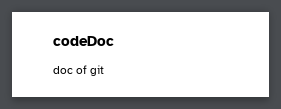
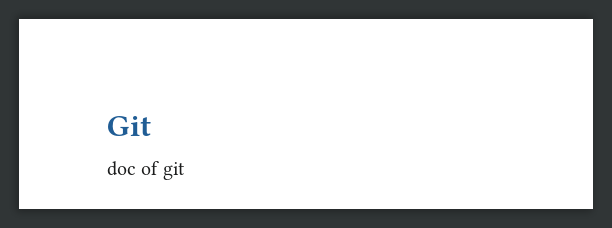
[53,36,114,46] codeDoc -> [107,116,151,136] Git

